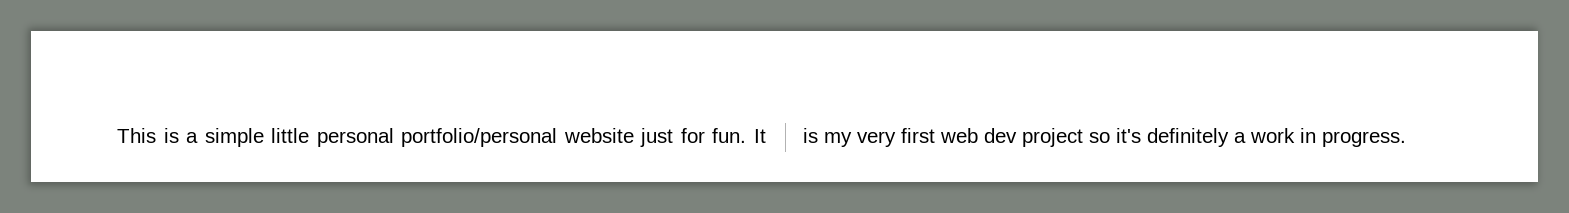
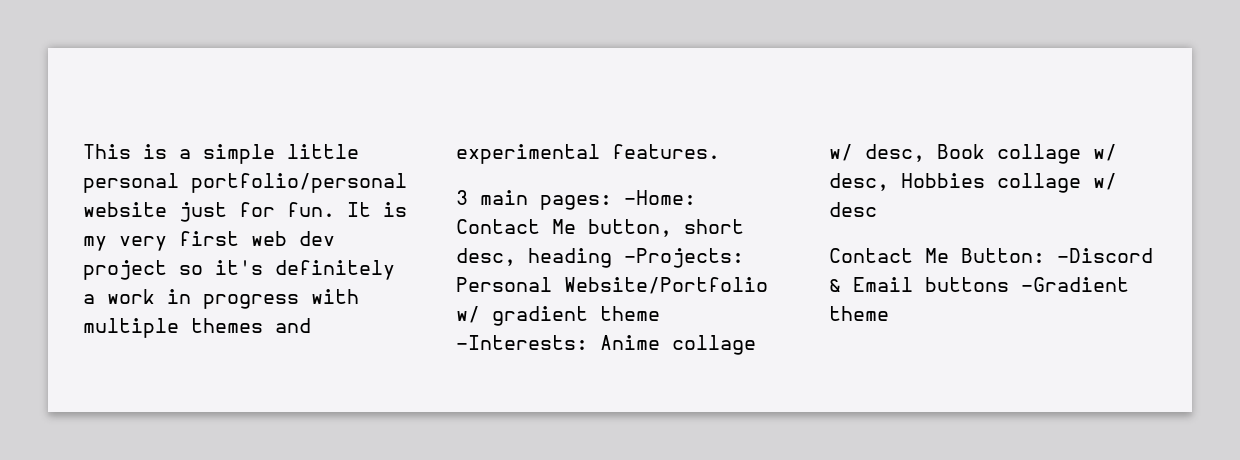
[1322,131,1406,147] progress. -> [203,289,359,309] [83,318,311,338] [456,144,720,164] [456,190,696,210] [456,219,744,237] [456,248,744,268] [456,277,768,294] [456,306,660,326] [456,335,756,355] [829,144,1117,164] [829,173,1117,193] [829,202,877,217] [829,248,1153,263] [829,277,1129,292] [829,306,889,321] progress with multiple themes and experimental features. // 3 main pages: -Home: Contact Me button, short desc, heading -Projects: Personal Website/Portfolio w/ gradient theme -Interests: Anime collage w/ desc, Book collage w/ desc, Hobbies collage w/ desc // Contact Me Button: -Discord & Email buttons -Gradient theme

